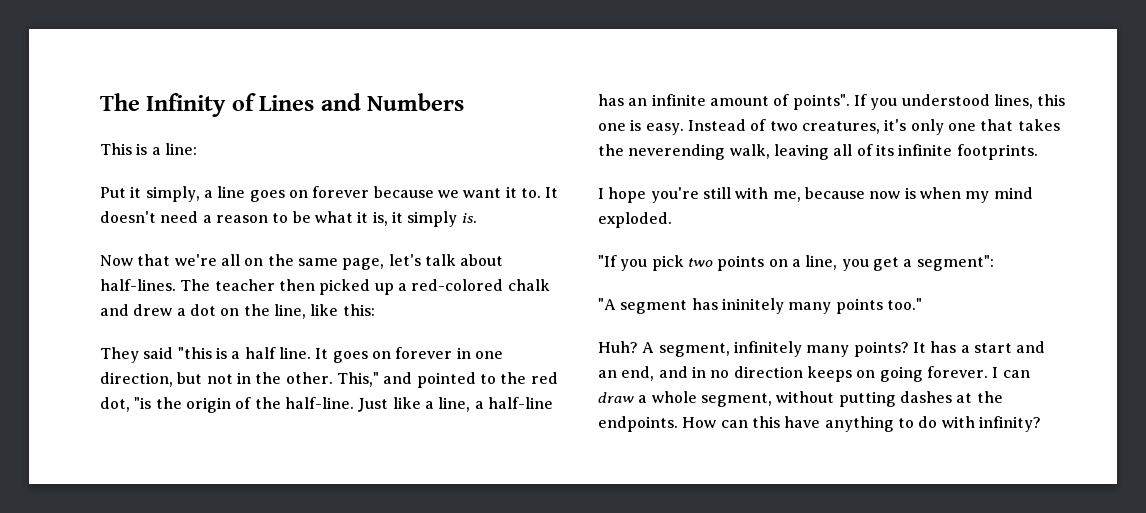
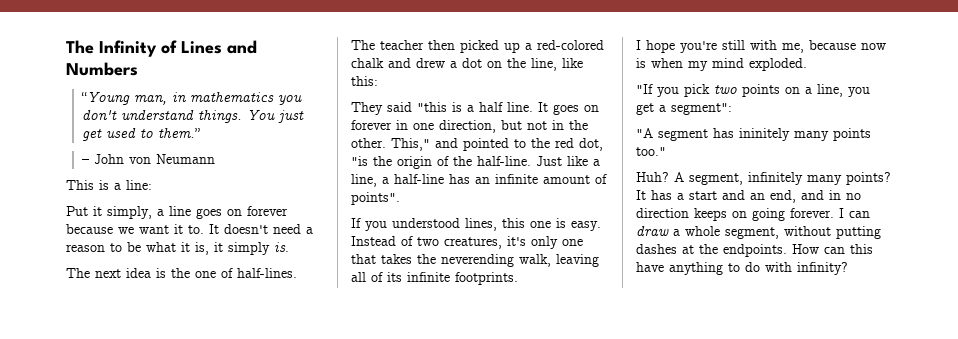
(465, 102) none -> [81,91,303,105] [82,109,305,123] [82,128,201,141] [82,154,216,164] // “Young man, in mathematics you don't understand things. You just get used to them.” // – John von Neumann
[100,254,504,270] Now that we're all on the same page, let's talk about -> [66,268,233,278] The next idea is the one of
(850, 102) none -> (400, 198) //

